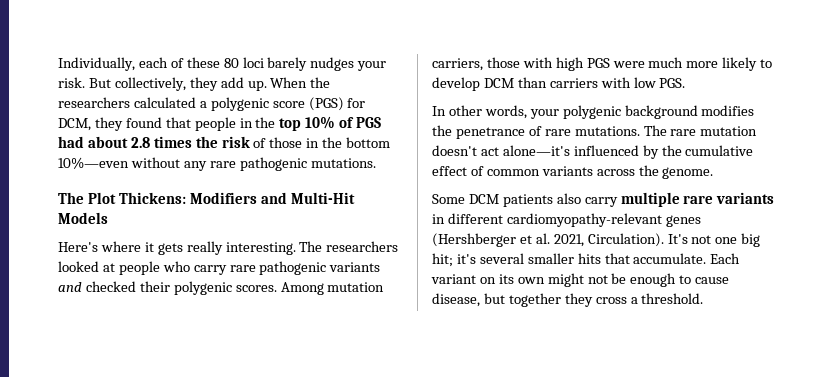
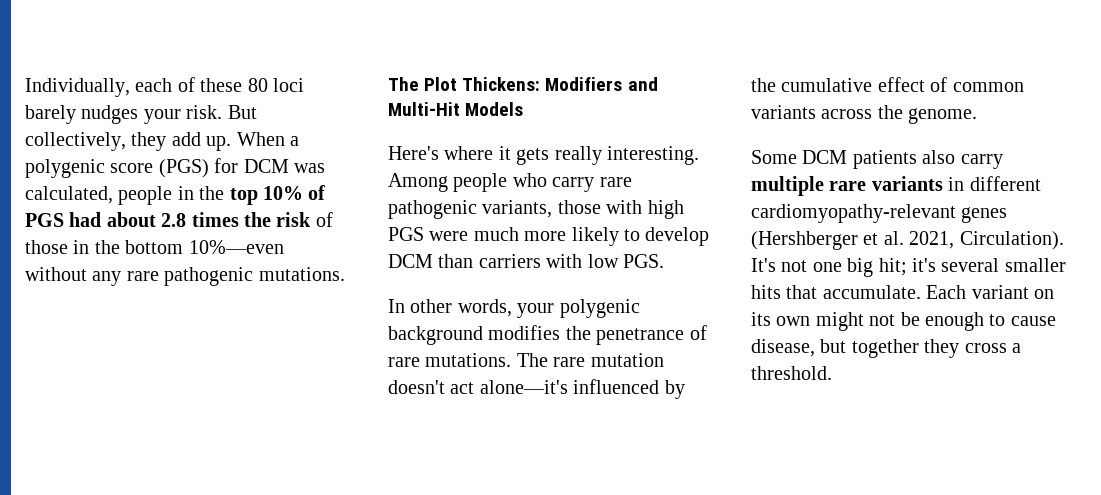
[310,77,331,88] [58,97,196,108] the researchers calculated -> (285, 139) none
[58,117,191,131] DCM, they found that -> [243,159,325,173] [25,186,113,204] DCM was calculated,
[299,241,399,252] [58,261,115,272] The researchers looked at -> [388,173,448,192] Among
[329,262,381,272] [58,281,385,295] [432,58,483,71] variants and checked their polygenic scores. Among mutation carriers, -> [482,200,553,218] variants,

